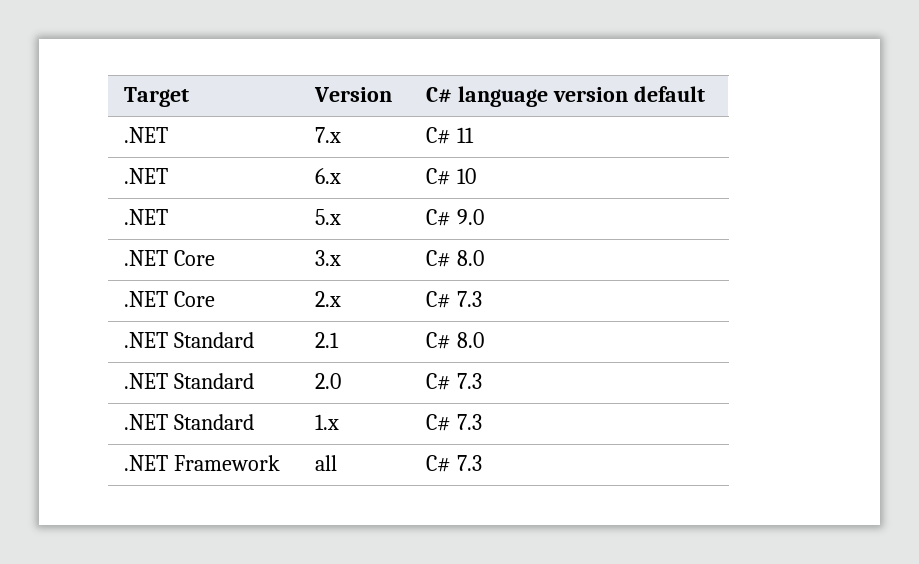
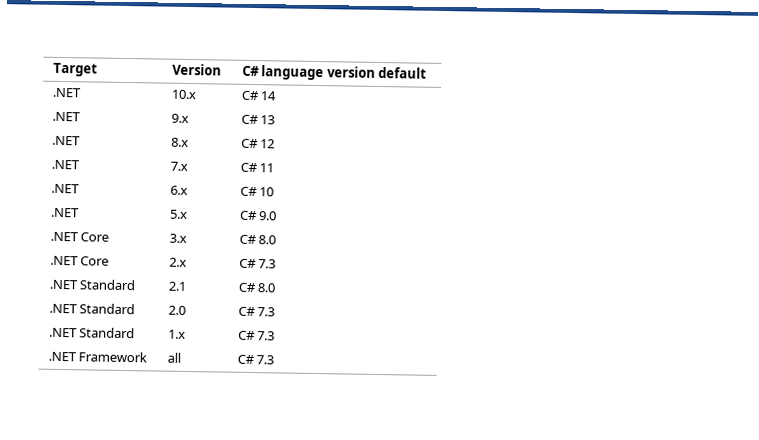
(706, 94) none -> [51,87,82,98] [170,89,197,100] [240,90,278,101] [51,111,81,122] [170,113,189,123] [240,114,276,125] [51,135,81,146] [170,137,189,147] [240,138,276,149] // .NET | 10.x | C# 14 // .NET | 9.x | C# 13 // .NET | 8.x | C# 12

